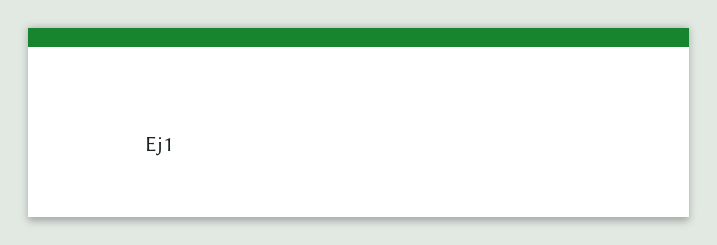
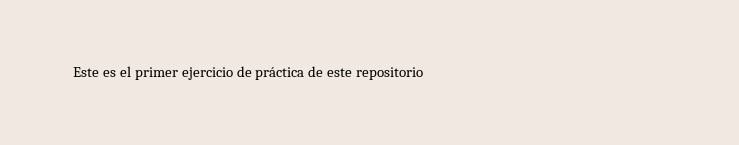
[145,136,173,156] Ej1 -> [73,66,424,80] Este es el primer ejercicio de práctica de este repositorio

